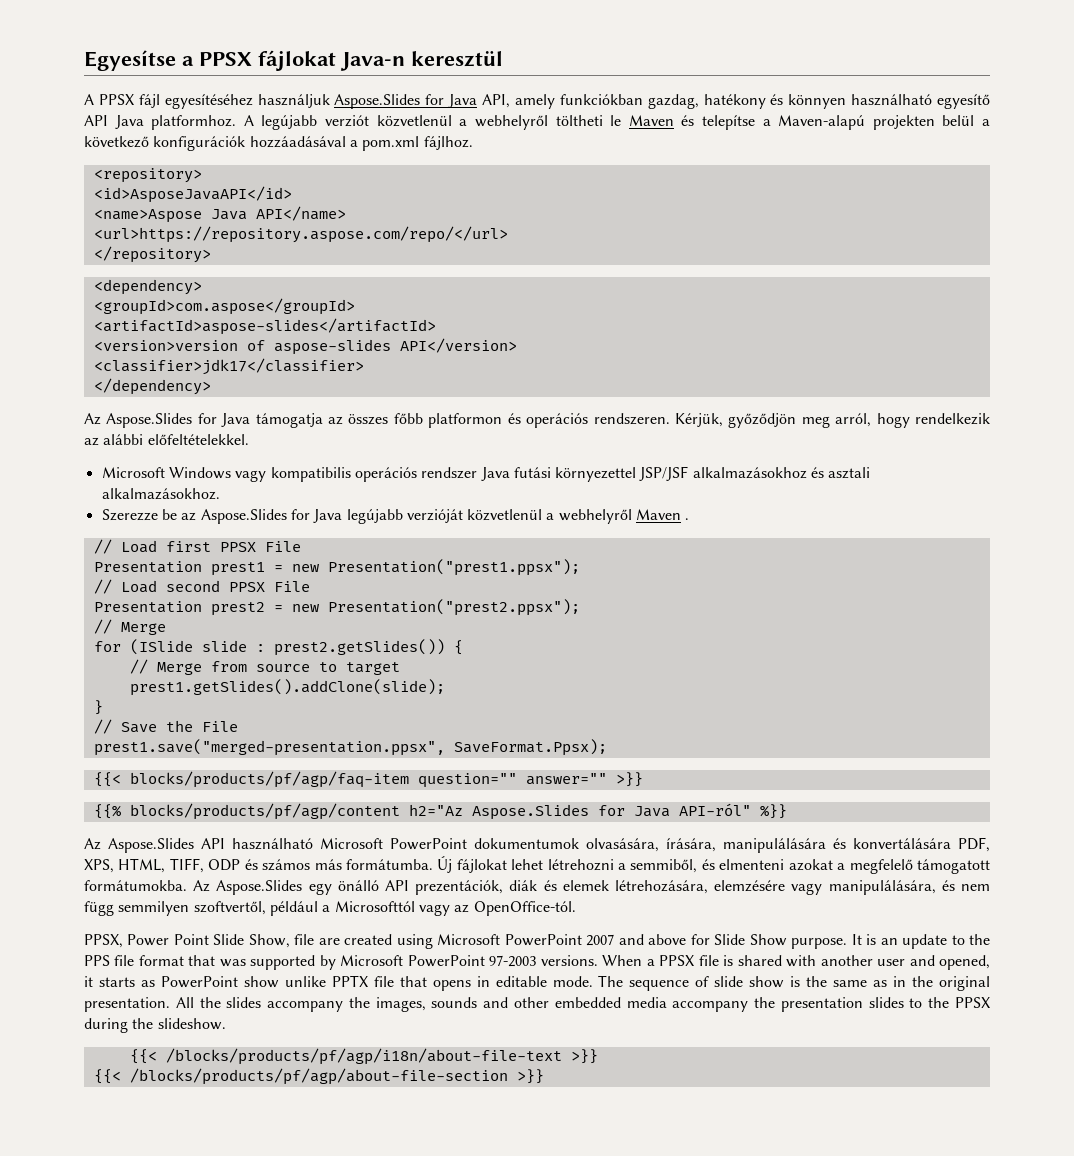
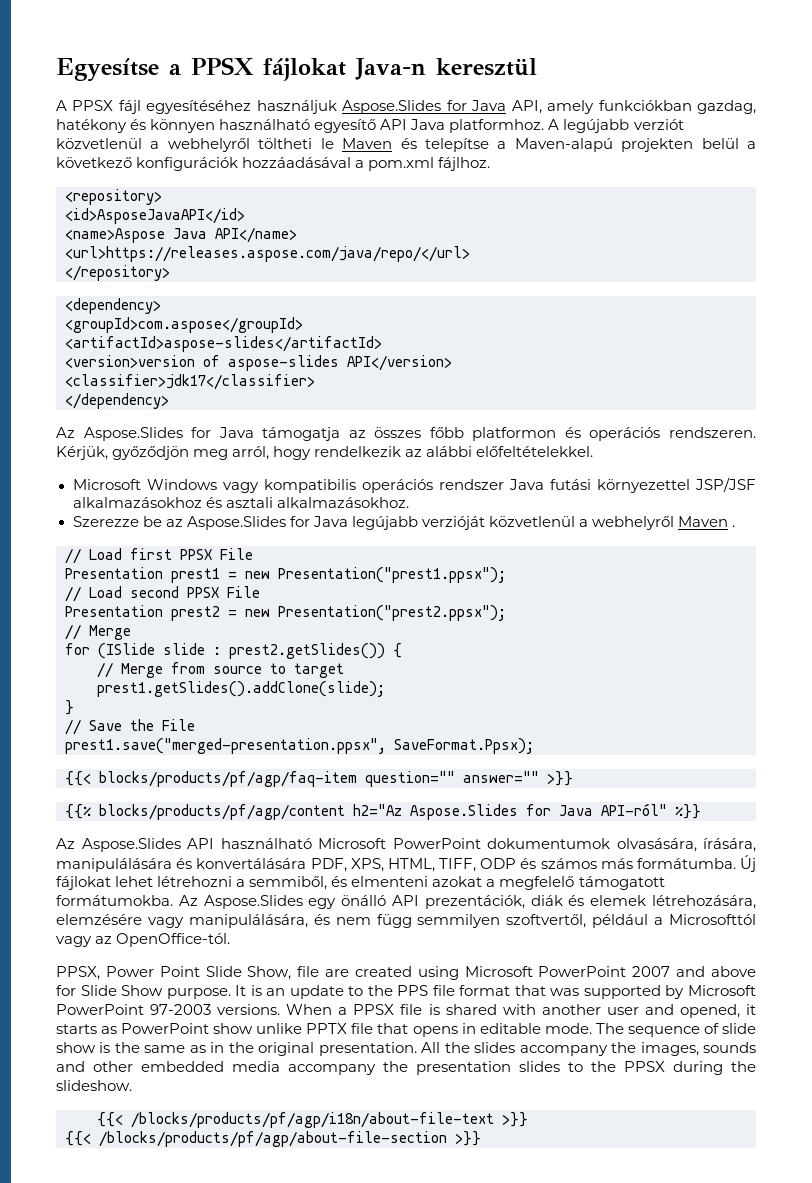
[93,226,508,243] <url>https://repository.aspose.com/repo/</url> -> [65,246,470,262] <url>https://releases.aspose.com/java/repo/</url>

